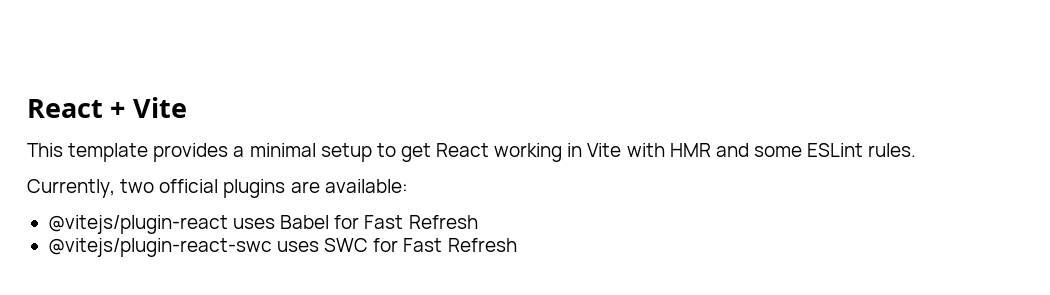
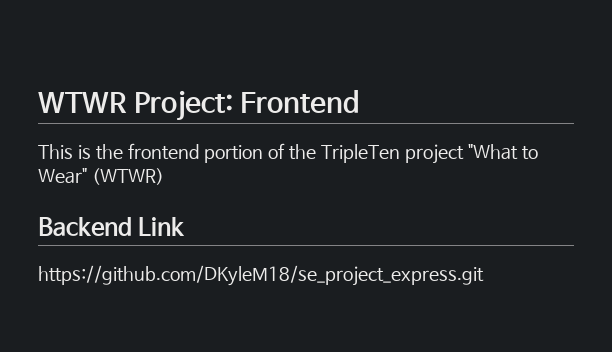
[27,97,187,118] [27,143,917,162] [27,179,408,198] [47,215,478,234] [47,238,517,257] React + Vite // This template provides a minimal setup to get React working in Vite with HMR and some ESLint rules. // Currently, two official plugins are available: // @vitejs/plugin-react uses Babel for Fast Refresh // @vitejs/plugin-react-swc uses SWC for Fast Refresh -> [38,90,360,121] [38,143,538,164] [38,168,164,185] [38,217,186,236] [38,265,484,286] WTWR Project: Frontend // This is the frontend portion of the TripleTen project "What to Wear" (WTWR) // Backend Link // https://github.com/DKyleM18/se_project_express.git

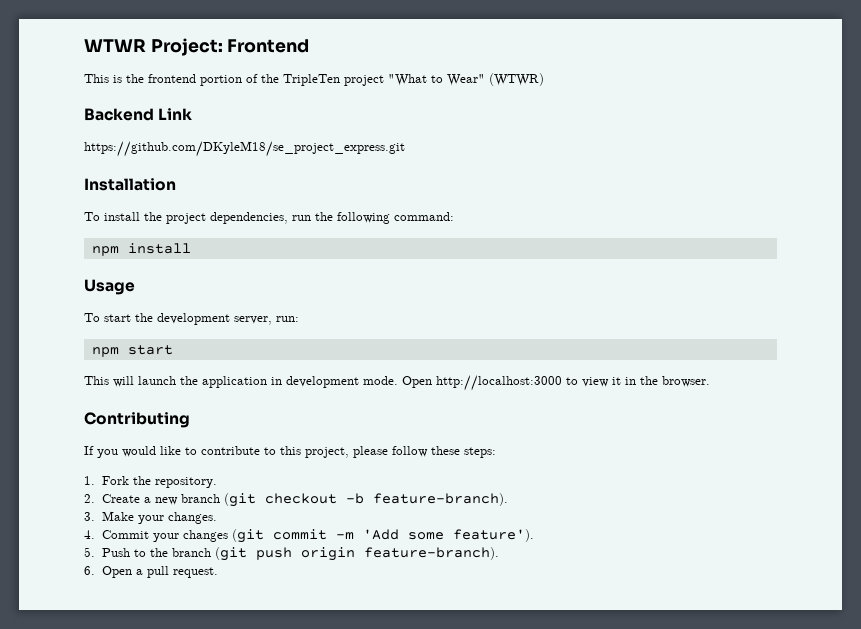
(484, 275) none -> [84,178,176,191] [84,212,454,224] [91,243,191,256] [84,279,135,295] [84,313,299,325] [91,345,173,357] [84,375,710,391] [84,412,190,428] [84,446,496,458] [84,476,218,488] [84,493,509,507] [84,511,218,524] [84,529,535,543] [84,547,500,561] [84,566,219,578] // Installation // To install the project dependencies, run the following command: // npm install // Usage // To start the development server, run: // npm start // This will launch the application in development mode. Open http://localhost:3000 to view it in the browser. // Contributing // If you would like to contribute to this project, please follow these steps: // 1. Fork the repository. // 2. Create a new branch (git checkout -b feature-branch). // 3. Make your changes. // 4. Commit your changes (git commit -m 'Add some feature'). // 5. Push to the branch (git push origin feature-branch). // 6. Open a pull request.

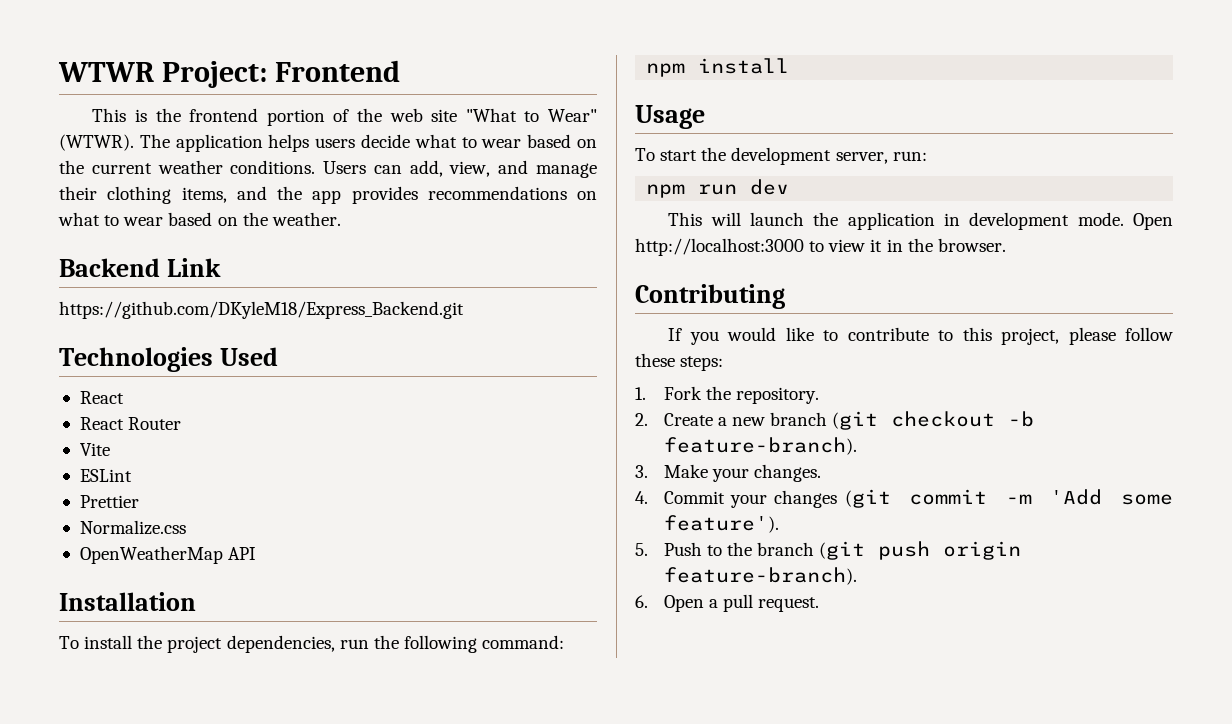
[283,74,384,86] TripleTen project -> [389,108,458,122] web site
[489,73,544,86] [84,108,193,121] [84,141,405,157] (WTWR) // Backend Link // https://github.com/DKyleM18/se_project_express.git -> [59,134,597,152] [59,160,597,178] [59,186,597,204] [58,212,341,226] [59,258,221,277] [59,301,464,319] [59,347,278,372] [79,391,124,404] [79,417,182,430] [79,443,110,456] [79,469,132,482] [79,495,139,508] [79,520,186,535] [79,546,257,564] (WTWR). The application helps users decide what to wear based on the current weather conditions. Users can add, view, and manage their clothing items, and the app provides recommendations on what to wear based on the weather. // Backend Link // https://github.com/DKyleM18/Express_Backend.git // Technologies Used // React // React Router // Vite // ESLint // Prettier // Normalize.css // OpenWeatherMap API
[127,345,173,355] start -> [698,179,790,195] run dev

